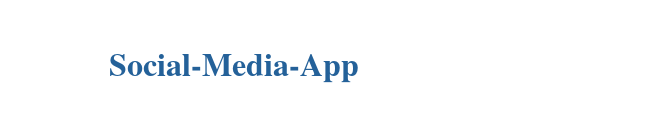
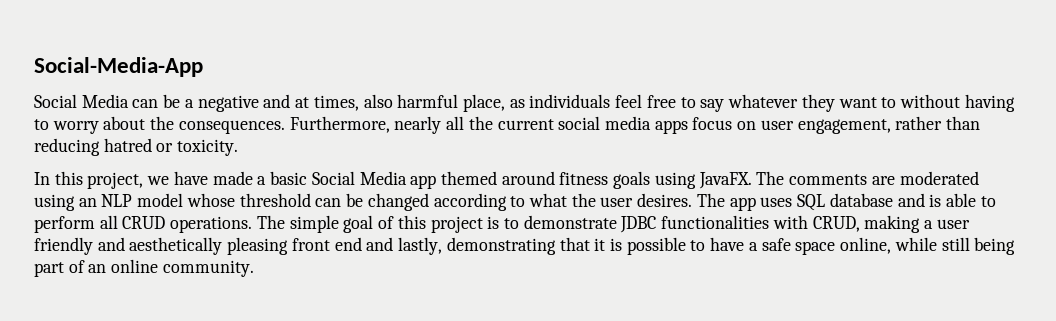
(359, 68) none -> [34,94,1015,112] [34,116,981,134] [34,138,239,156] [34,171,979,189] [34,193,996,211] [34,215,970,233] [34,237,1016,255] [34,259,254,277] // Social Media can be a negative and at times, also harmful place, as individuals feel free to say whatever they want to without having to worry about the consequences. Furthermore, nearly all the current social media apps focus on user engagement, rather than reducing hatred or toxicity. // In this project, we have made a basic Social Media app themed around fitness goals using JavaFX. The comments are moderated using an NLP model whose threshold can be changed according to what the user desires. The app uses SQL database and is able to perform all CRUD operations. The simple goal of this project is to demonstrate JDBC functionalities with CRUD, making a user friendly and aesthetically pleasing front end and lastly, demonstrating that it is possible to have a safe space online, while still being part of an online community.

